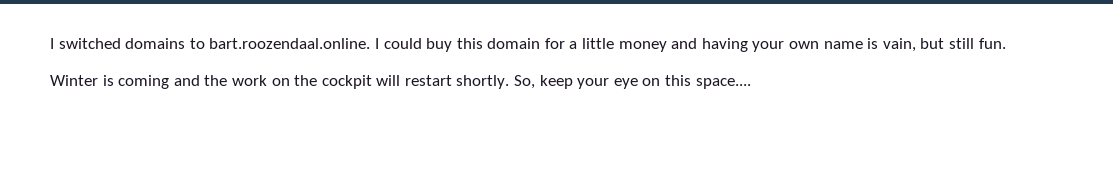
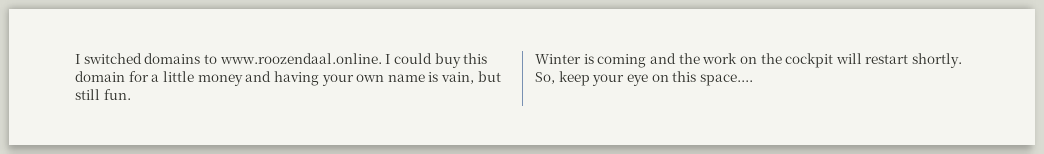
[209,38,371,49] bart.roozendaal.online. -> [219,53,382,64] www.roozendaal.online.

